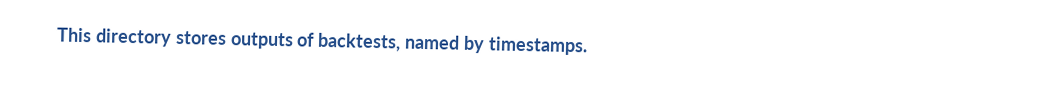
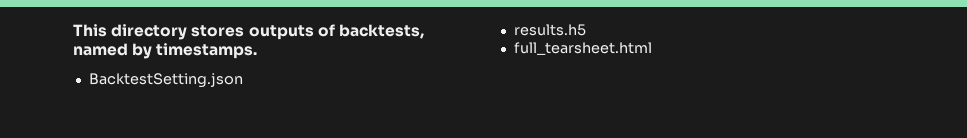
(588, 46) none -> [88,73,243,88] [513,24,586,36] [513,42,652,55] // BacktestSetting.json // results.h5 // full_tearsheet.html

